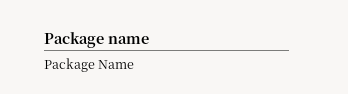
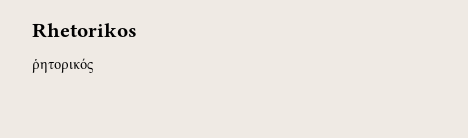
[44,32,149,48] [44,58,135,72] Package name // Package Name -> [32,23,137,38] [32,58,93,73] Rhetorikos // ῥητορικός

